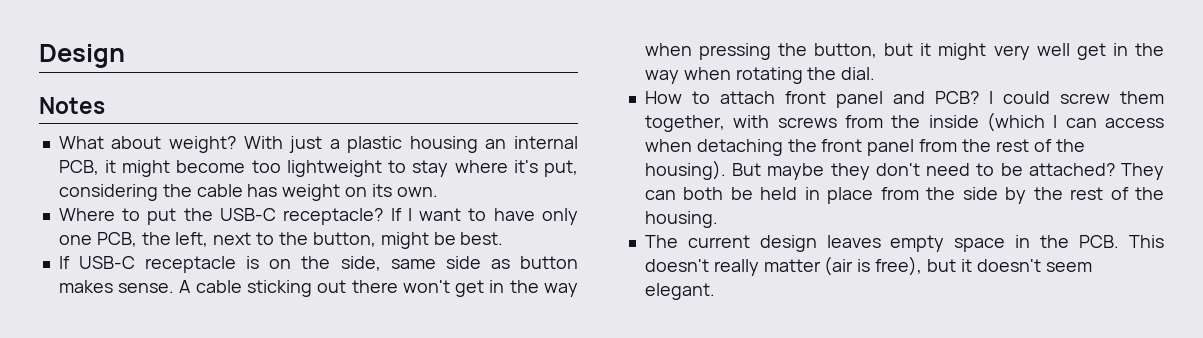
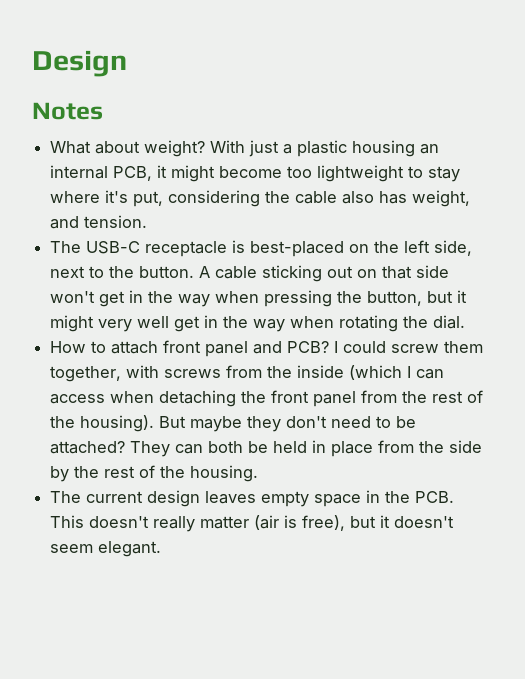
[247,184,438,201] [58,208,579,225] [58,232,504,249] [58,256,578,273] [58,280,175,293] has weight on its own. // Where to put the USB-C receptacle? If I want to have only one PCB, the left, next to the button, might be best. // If USB-C receptacle is on the side, same side as button makes sense. -> [342,190,471,207] [50,215,148,229] [50,240,473,257] [50,266,195,278] also has weight, and tension. // The USB-C receptacle is best-placed on the left side, next to the button.
[351,280,398,293] there -> [357,265,450,279] on that side

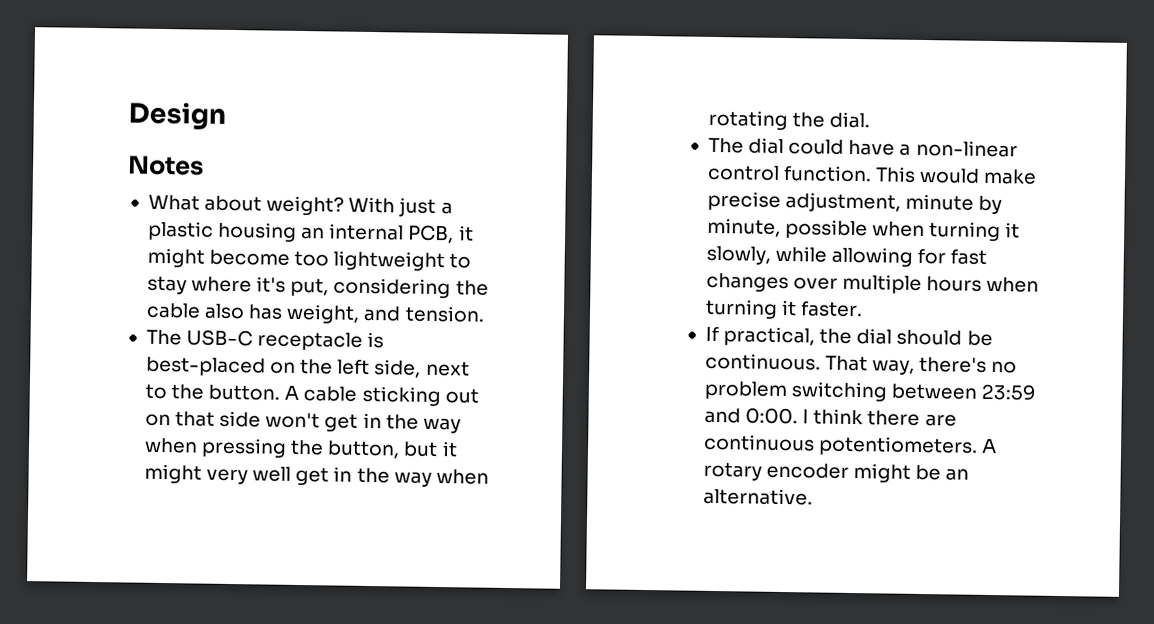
[50,340,484,357] [50,365,445,382] [50,390,484,407] [50,415,417,432] [50,440,483,457] [50,465,259,482] [50,490,455,507] [50,515,455,532] [50,541,162,557] How to attach front panel and PCB? I could screw them together, with screws from the inside (which I can access when detaching the front panel from the rest of the housing). But maybe they don't need to be attached? They can both be held in place from the side by the rest of the housing. // The current design leaves empty space in the PCB. This doesn't really matter (air is free), but it doesn't seem elegant. -> [707,137,1018,158] [706,164,1038,185] [706,190,1003,215] [706,217,1021,242] [705,245,988,267] [705,272,1040,294] [704,298,864,319] [704,326,993,347] [704,352,1018,375] [703,380,1037,402] [703,407,957,427] [703,433,998,457] [702,461,970,483] [702,487,813,506] The dial could have a non-linear control function. This would make precise adjustment, minute by minute, possible when turning it slowly, while allowing for fast changes over multiple hours when turning it faster. // If practical, the dial should be continuous. That way, there's no problem switching between 23:59 and 0:00. I think there are continuous potentiometers. A rotary encoder might be an alternative.

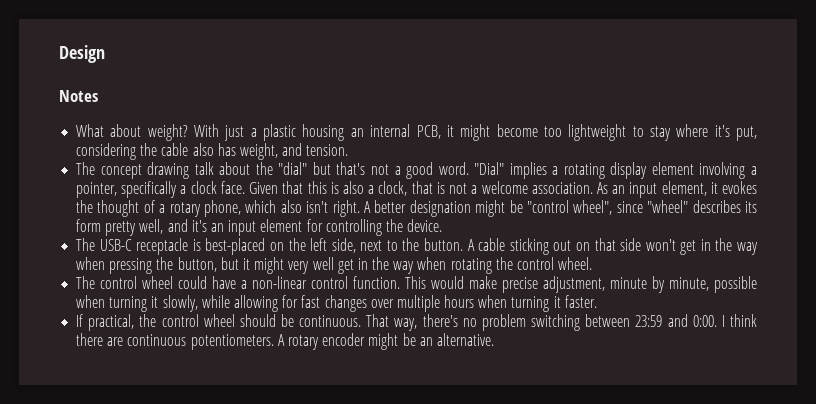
(485, 314) none -> [76,162,757,179] [76,181,757,198] [76,200,757,217] [76,219,443,236] // The concept drawing talk about the "dial" but that's not a good word. "Dial" implies a rotating display element involving a pointer, specifically a clock face. Given that this is also a clock, that is not a welcome association. As an input element, it evokes the thought of a rotary phone, which also isn't right. A better designation might be "control wheel", since "wheel" describes its form pretty well, and it's an input element for controlling the device.
[829,111,871,129] [707,137,785,154] dial. // The dial -> [517,257,593,270] [76,276,174,289] control wheel. // The control wheel
[856,328,893,345] dial -> [161,314,235,327] control wheel

